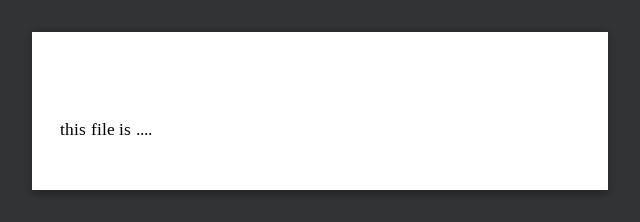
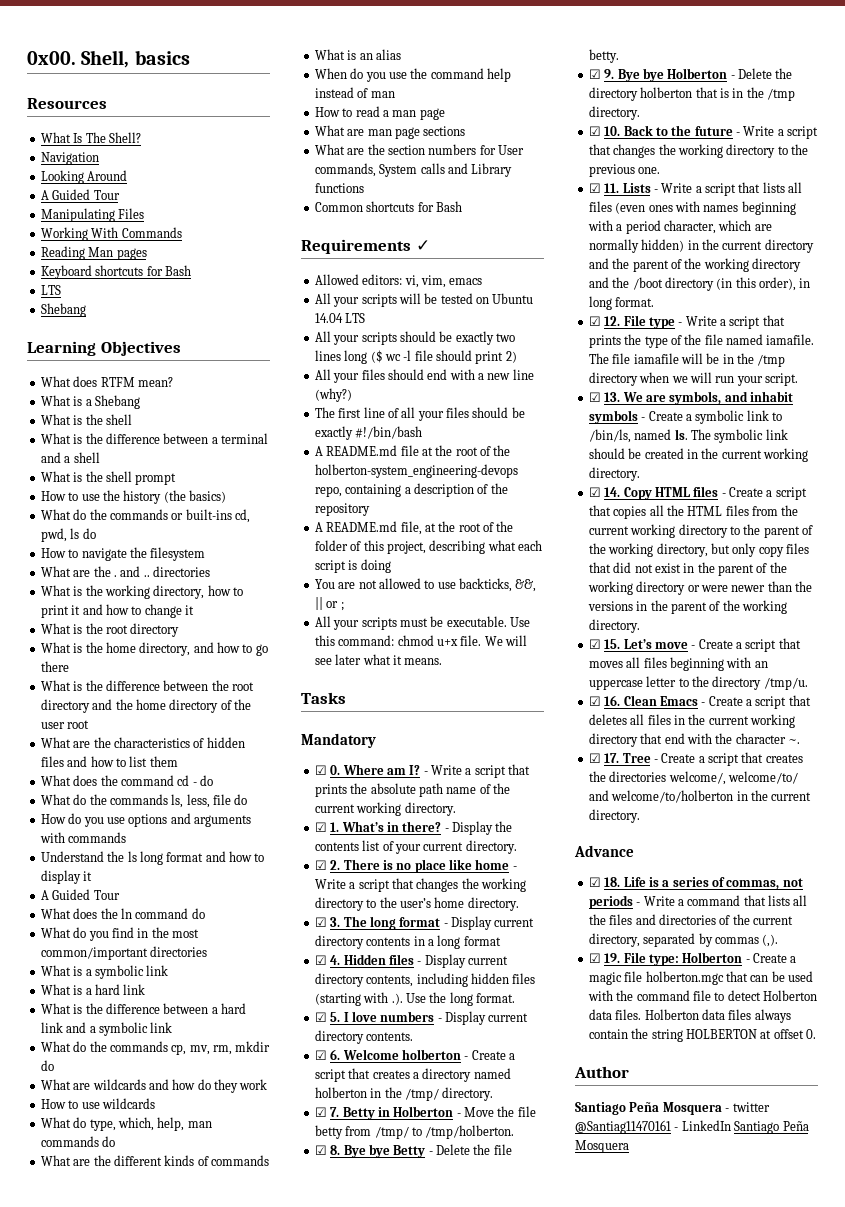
[60,123,153,135] this file is .... -> [27,50,190,68] [27,98,107,109] [40,132,141,143] [40,152,99,165] [40,170,128,184] [40,189,120,200] [40,208,145,222] [40,227,182,241] [40,246,147,260] [40,265,191,279] [40,285,61,295] [40,303,86,317] [27,341,181,356] [40,376,173,387] [40,395,140,409] [40,414,132,425] [40,433,268,444] [40,452,100,463] [40,471,177,485] [40,490,226,504] [40,509,250,523] [40,528,96,542] [40,547,206,561] [40,566,210,577] [40,585,243,599] [40,604,194,618] [40,623,180,637] [40,642,268,656] [40,661,69,672] [40,680,254,691] [40,699,251,713] [40,720,90,729] [40,737,245,748] [40,756,178,767] [40,775,213,786] [40,794,248,808] [40,813,251,827] [39,832,127,843] [40,851,265,865] [40,870,93,884] [40,889,120,900] [40,908,205,919] [40,927,199,941] [40,946,208,960] [40,965,169,979] [40,984,146,995] [40,1003,246,1014] [40,1022,173,1036] [40,1041,271,1055] [40,1060,54,1071] [40,1079,268,1093] [40,1098,155,1109] [40,1117,212,1131] [40,1136,116,1147] [40,1155,269,1166] [314,49,401,60] [314,68,511,82] [314,87,395,98] [314,106,445,120] [314,125,466,139] [314,144,524,155] [314,163,513,177] [314,183,364,193] [314,201,462,212] [301,239,430,254] [314,274,483,288] [314,293,534,307] [314,313,366,323] [314,331,515,345] [314,350,517,364] [314,369,534,383] [314,388,352,402] [314,407,525,421] [314,426,423,440] [314,445,511,456] [314,464,518,478] [314,483,508,497] [314,503,370,516] [314,521,514,535] [314,540,542,554] [314,559,391,573] [314,578,537,592] [314,597,344,611] [314,616,530,630] [314,635,527,646] [314,654,443,665] [301,692,346,704] [301,733,376,748] [314,764,531,778] [314,783,510,797] [314,802,456,816] [314,821,513,835] [314,840,517,854] [314,859,517,873] [314,878,526,892] [314,897,519,911] [314,916,535,930] [314,935,501,949] [314,954,508,968] [314,973,536,987] [314,992,515,1006] [314,1011,529,1025] [314,1030,414,1044] [314,1049,515,1060] [314,1068,511,1082] [314,1087,494,1101] [314,1106,536,1120] [314,1125,515,1139] [314,1144,512,1158] [588,49,619,63] [588,68,793,82] [588,87,795,101] [588,106,640,120] [588,125,819,139] [588,144,808,158] [588,164,661,177] [588,182,803,196] [588,201,796,215] [587,220,772,234] [588,239,814,253] [588,258,801,272] [588,277,811,291] [588,296,655,310] [588,315,785,329] [588,334,815,348] [588,353,786,367] [588,372,798,386] [588,391,793,405] [588,410,782,424] [588,429,788,443] [588,448,808,462] [588,467,640,481] [588,486,807,500] [588,505,799,519] [588,524,813,538] [588,543,809,557] [588,562,787,576] [587,581,812,595] [587,600,787,614] [588,619,640,633] [588,638,801,652] [588,657,768,671] [588,676,808,690] [588,695,811,709] [588,714,795,728] [588,733,800,747] [588,752,803,766] [588,771,798,785] [588,790,812,803] [588,809,640,823] [574,845,634,857] [588,877,803,890] [588,895,808,909] [588,914,793,925] [588,933,779,947] [588,952,797,966] [588,971,813,985] [587,990,817,1001] [588,1009,791,1023] [588,1028,816,1042] [574,1066,629,1078] [575,1102,770,1115] [575,1120,809,1134] [575,1140,629,1153] 0x00. Shell, basics // Resources // What Is The Shell? // Navigation // Looking Around // A Guided Tour // Manipulating Files // Working With Commands // Reading Man pages // Keyboard shortcuts for Bash // LTS // Shebang // Learning Objectives // What does RTFM mean? // What is a Shebang // What is the shell // What is the difference between a terminal and a shell // What is the shell prompt // How to use the history (the basics) // What do the commands or built-ins cd, pwd, ls do // How to navigate the filesystem // What are the . and .. directories // What is the working directory, how to print it and how to change it // What is the root directory // What is the home directory, and how to go there // What is the difference between the root directory and the home directory of the user root // What are the characteristics of hidden files and how to list them // What does the command cd - do // What do the commands ls, less, file do // How do you use options and arguments with commands // Understand the ls long format and how to display it // A Guided Tour // What does the ln command do // What do you find in the most common/important directories // What is a symbolic link // What is a hard link // What is the difference between a hard link and a symbolic link // What do the commands cp, mv, rm, mkdir do // What are wildcards and how do they work // How to use wildcards // What do type, which, help, man commands do // What are the different kinds of commands // What is an alias // When do you use the command help instead of man // How to read a man page // What are man page sections // What are the section numbers for User commands, System calls and Library functions // Common shortcuts for Bash // Requirements ✓ // Allowed editors: vi, vim, emacs // All your scripts will be tested on Ubuntu 14.04 LTS // All your scripts should be exactly two lines long ($ wc -l file should print 2) // All your files should end with a new line (why?) // The first line of all your files should be exactly #!/bin/bash // A README.md file at the root of the holberton-system_engineering-devops repo, containing a description of the repository // A README.md file, at the root of the folder of this project, describing what each script is doing // You are not allowed to use backticks, &&, || or ; // All your scripts must be executable. Use this command: chmod u+x file. We will see later what it means. // Tasks // Mandatory // ☑ 0. Where am I? - Write a script that prints the absolute path name of the current working directory. // ☑ 1. What’s in there? - Display the contents list of your current directory. // ☑ 2. There is no place like home - Write a script that changes the working directory to the user’s home directory. // ☑ 3. The long format - Display current directory contents in a long format // ☑ 4. Hidden files - Display current directory contents, including hidden files (starting with .). Use the long format. // ☑ 5. I love numbers - Display current directory contents. // ☑ 6. Welcome holberton - Create a script that creates a directory named holberton in the /tmp/ directory. // ☑ 7. Betty in Holberton - Move the file betty from /tmp/ to /tmp/holberton. // ☑ 8. Bye bye Betty - Delete the file betty. // ☑ 9. Bye bye Holberton - Delete the directory holberton that is in the /tmp directory. // ☑ 10. Back to the future - Write a script that changes the working directory to the previous one. // ☑ 11. Lists - Write a script that lists all files (even ones with names beginning with a period character, which are normally hidden) in the current directory and the parent of the working directory and the /boot directory (in this order), in long format. // ☑ 12. File type - Write a script that prints the type of the file named iamafile. The file iamafile will be in the /tmp directory when we will run your script. // ☑ 13. We are symbols, and inhabit symbols - Create a symbolic link to /bin/ls, named ls. The symbolic link should be created in the current working directory. // ☑ 14. Copy HTML files - Create a script that copies all the HTML files from the current working directory to the parent of the working directory, but only copy files that did not exist in the parent of the working directory or were newer than the versions in the parent of the working directory. // ☑ 15. Let’s move - Create a script that moves all files beginning with an uppercase letter to the directory /tmp/u. // ☑ 16. Clean Emacs - Create a script that deletes all files in the current working directory that end with the character ~. // ☑ 17. Tree - Create a script that creates the directories welcome/, welcome/to/ and welcome/to/holberton in the current directory. // Advance // ☑ 18. Life is a series of commas, not periods - Write a command that lists all the files and directories of the current directory, separated by commas (,). // ☑ 19. File type: Holberton - Create a magic file holberton.mgc that can be used with the command file to detect Holberton data files. Holberton data files always contain the string HOLBERTON at offset 0. // Author // Santiago Peña Mosquera - twitter @Santiag11470161 - LinkedIn Santiago Peña Mosquera

